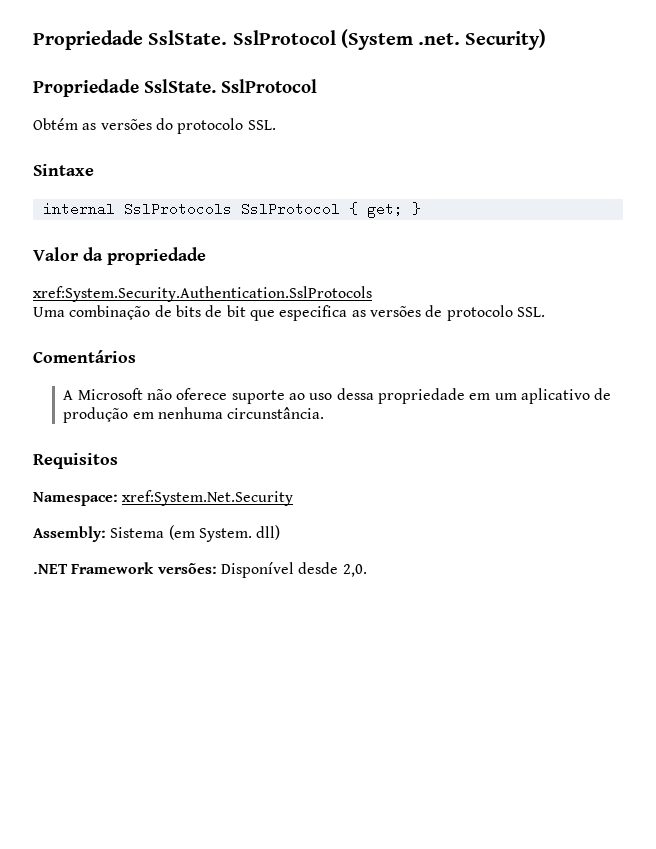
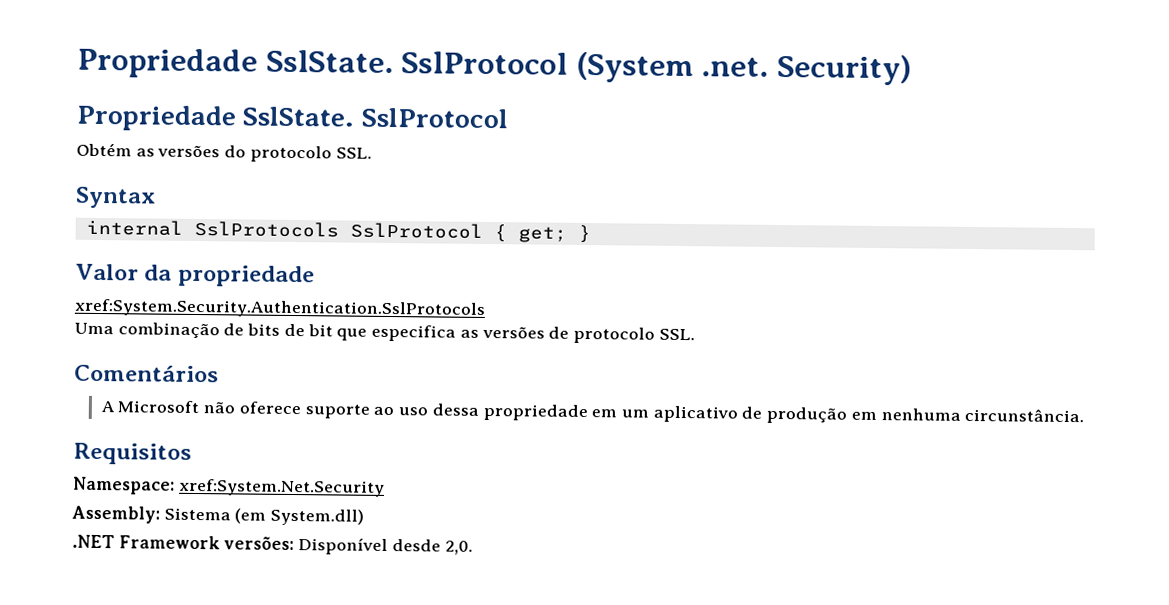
[33,164,94,176] Sintaxe -> [75,186,156,209] Syntax
[198,525,281,542] System. dll) -> [270,508,365,526] System.dll)

